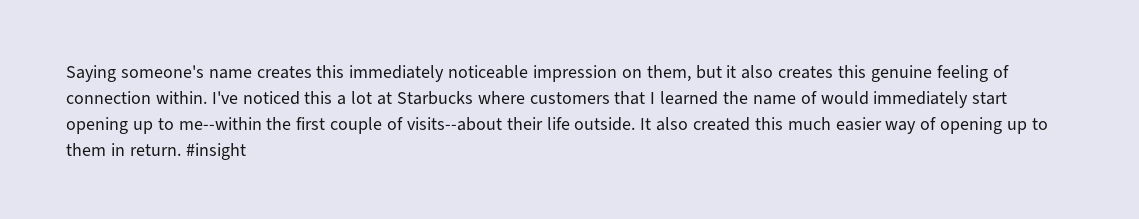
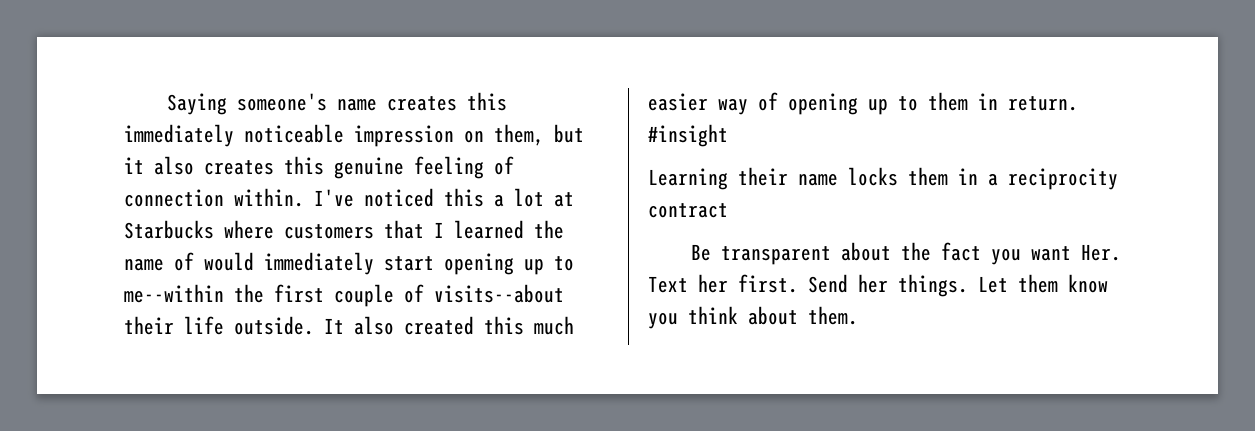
(246, 151) none -> [648,167,1118,190] [648,203,728,218] [690,242,1121,265] [648,274,1108,297] [648,306,858,329] // Learning their name locks them in a reciprocity contract // Be transparent about the fact you want Her. Text her first. Send her things. Let them know you think about them.

